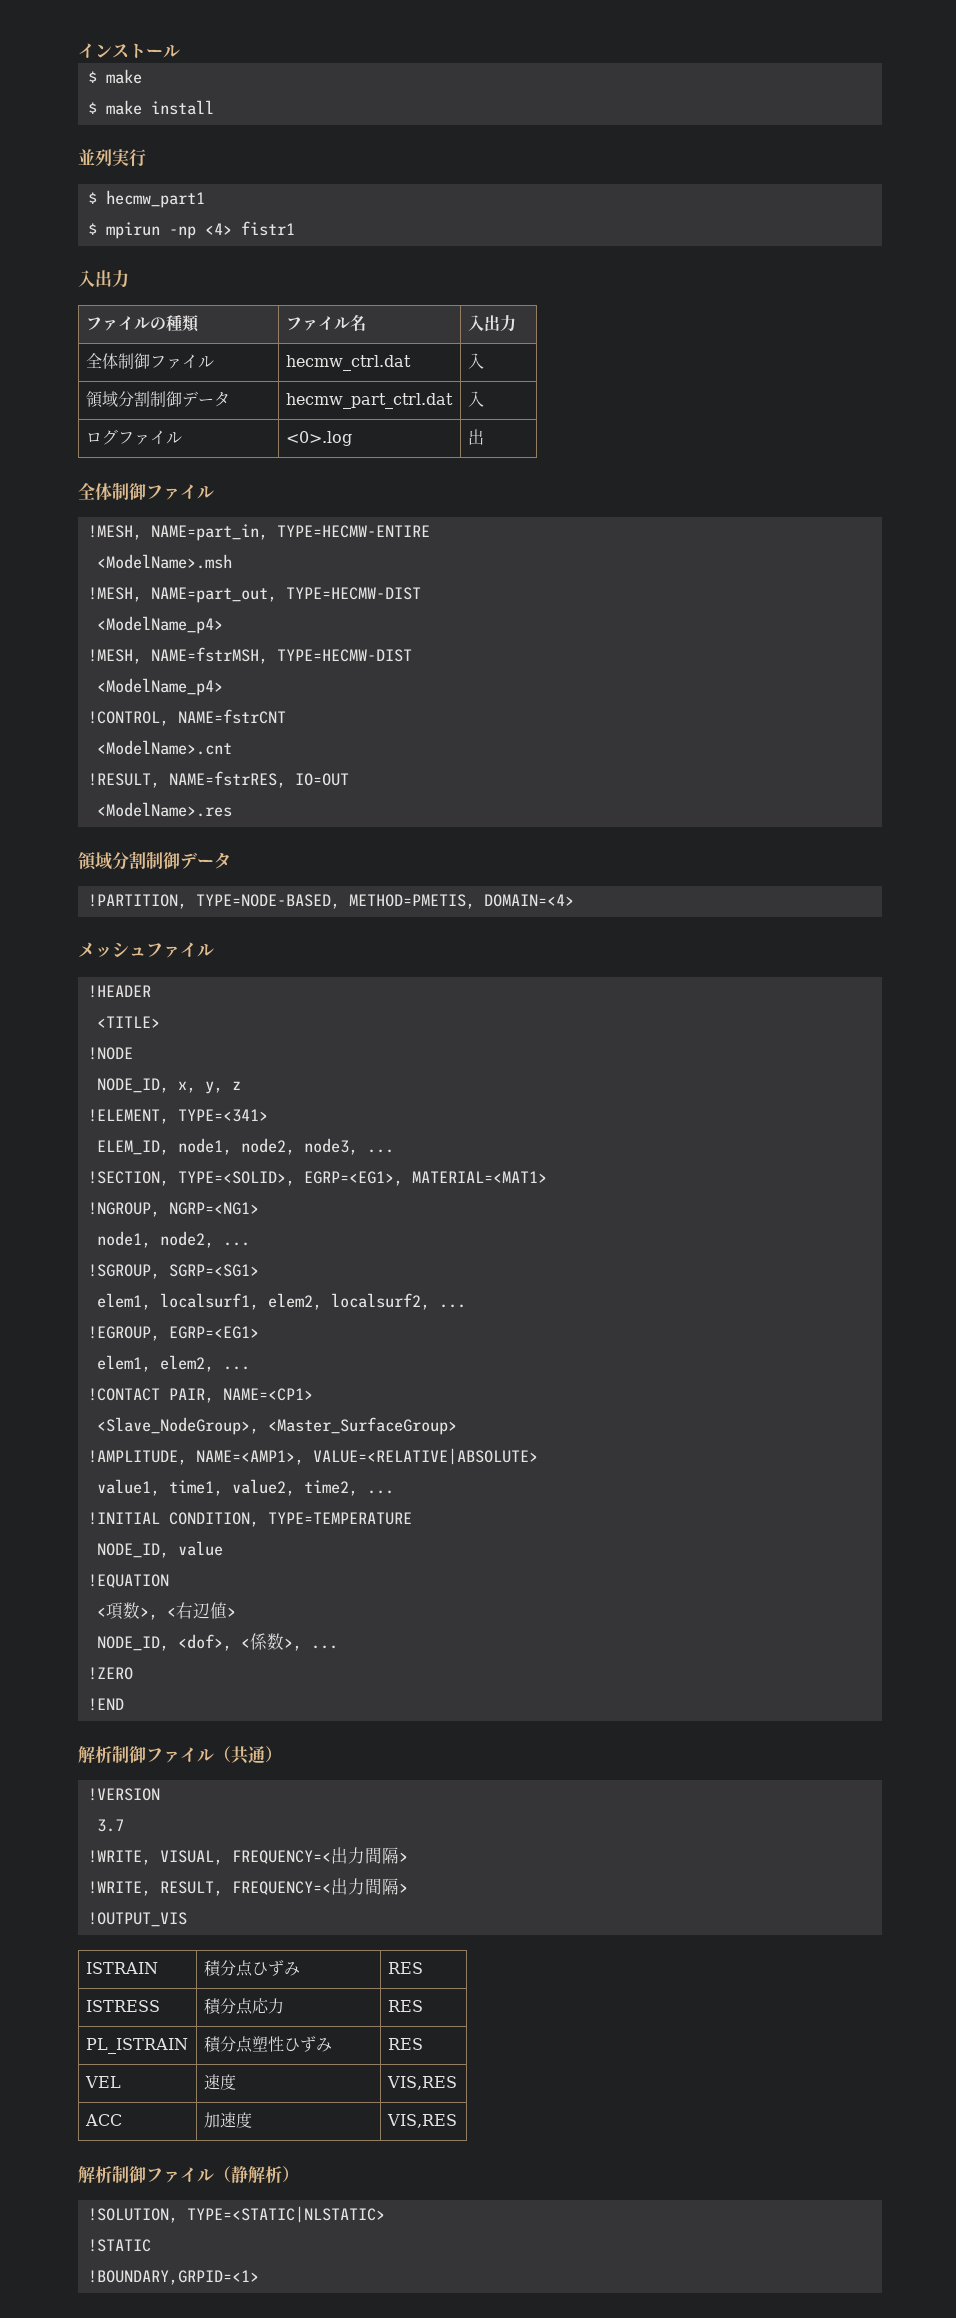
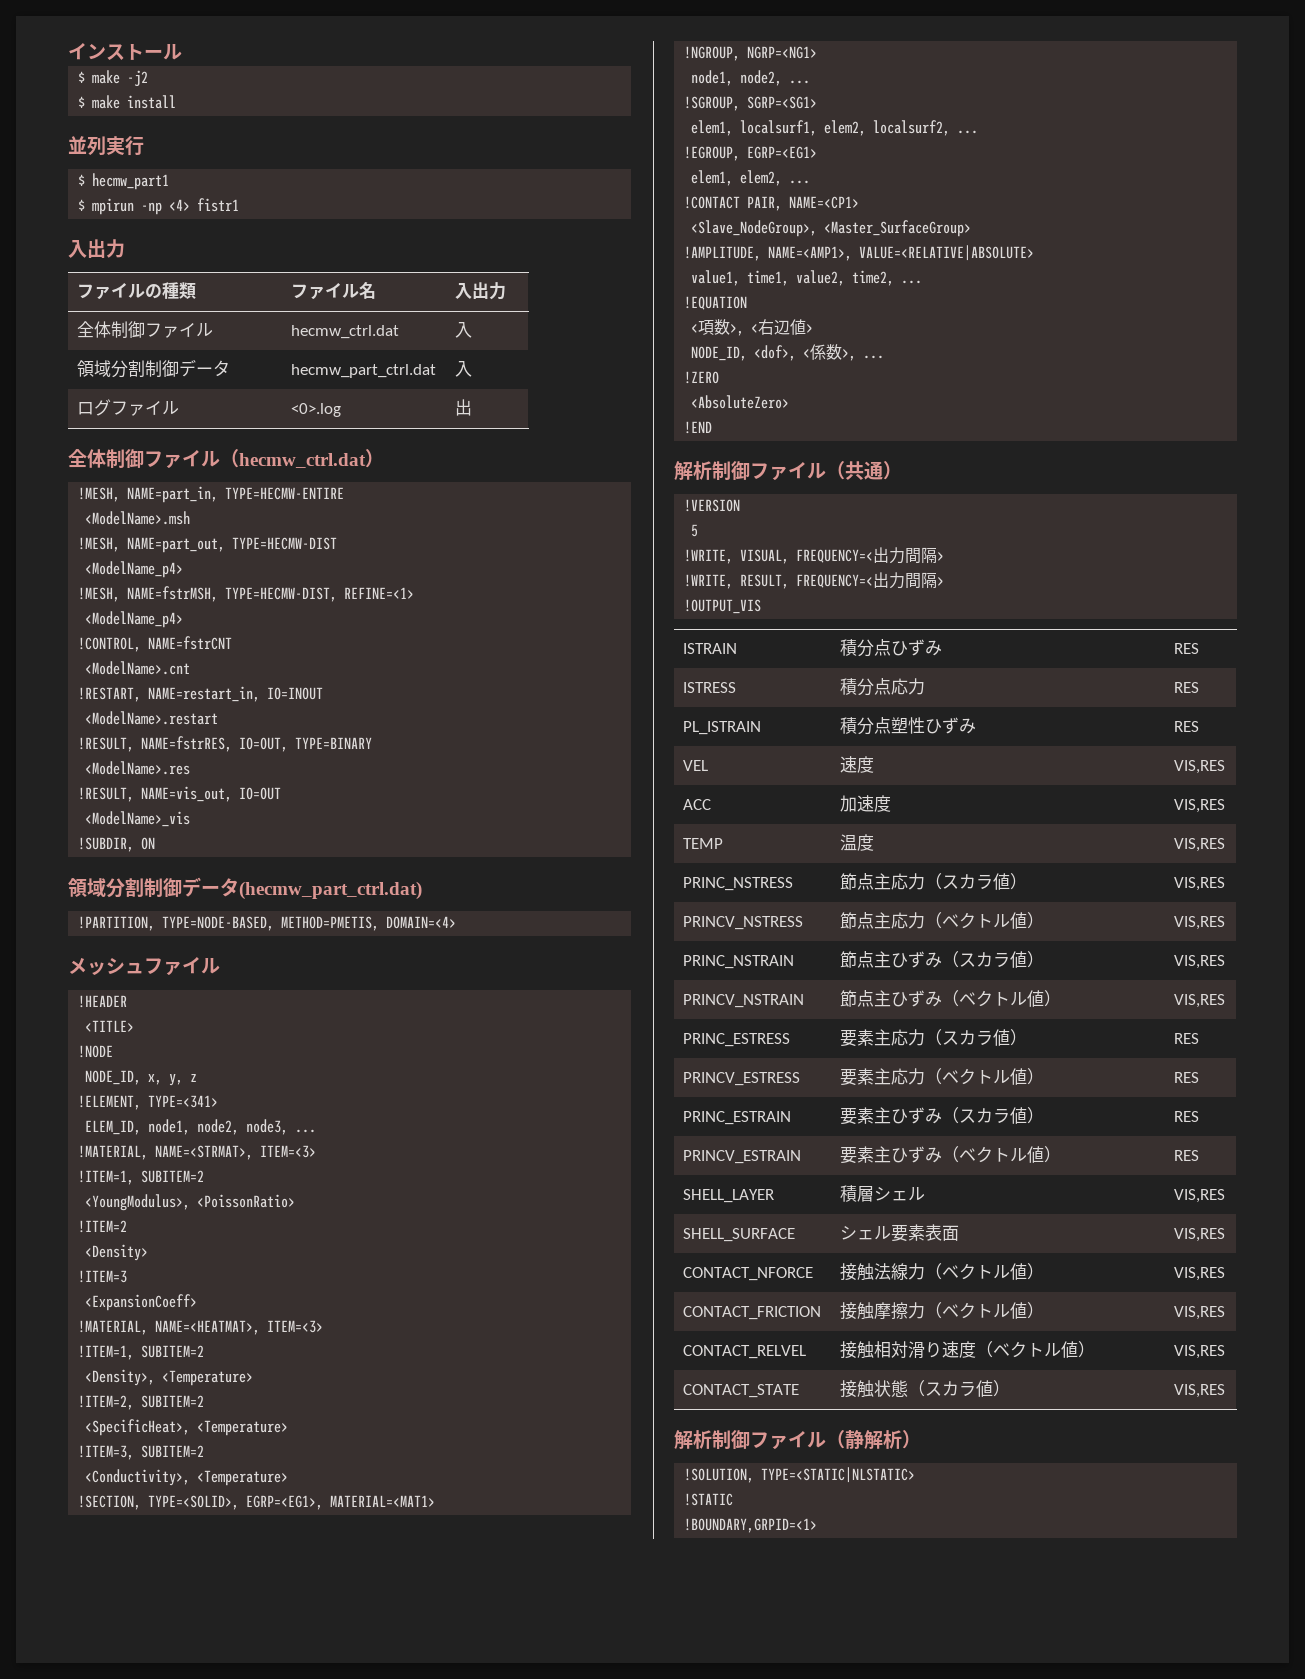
(142, 76) none -> [127,70,149,87] -j2
(214, 492) none -> [220,449,384,468] （hecmw_ctrl.dat）
[276,649,412,662] TYPE=HECMW-DIST -> [225,587,415,602] TYPE=HECMW-DIST, REFINE=<1>
[87,771,349,788] [96,802,232,817] [78,851,231,870] !RESULT, NAME=fstrRES, IO=OUT // <ModelName>.res // 領域分割制御データ -> [78,686,324,702] [85,711,219,725] [78,736,373,752] [85,761,191,775] [78,786,282,802] [85,811,191,827] [78,837,156,852] [68,877,422,900] !RESTART, NAME=restart_in, IO=INOUT // <ModelName>.restart // !RESULT, NAME=fstrRES, IO=OUT, TYPE=BINARY // <ModelName>.res // !RESULT, NAME=vis_out, IO=OUT // <ModelName>_vis // !SUBDIR, ON // 領域分割制御データ(hecmw_part_ctrl.dat)
(394, 1151) none -> [78,1145,317,1160] [78,1170,205,1185] [85,1194,296,1211] [78,1220,128,1233] [85,1244,149,1261] [78,1270,128,1283] [85,1294,198,1311] [78,1320,324,1335] [78,1345,205,1360] [85,1369,254,1386] [78,1395,205,1410] [85,1419,289,1436] [78,1445,205,1460] [85,1469,289,1486] // !MATERIAL, NAME=<STRMAT>, ITEM=<3> // !ITEM=1, SUBITEM=2 // <YoungModulus>, <PoissonRatio> // !ITEM=2 // <Density> // !ITEM=3 // <ExpansionCoeff> // !MATERIAL, NAME=<HEATMAT>, ITEM=<3> // !ITEM=1, SUBITEM=2 // <Density>, <Temperature> // !ITEM=2, SUBITEM=2 // <SpecificHeat>, <Temperature> // !ITEM=3, SUBITEM=2 // <Conductivity>, <Temperature>
[87,1512,412,1527] [96,1541,223,1558] // !INITIAL CONDITION, TYPE=TEMPERATURE // NODE_ID, value -> (923, 282) none
(133, 1673) none -> [691,395,790,409] // <AbsoluteZero>
[96,1819,124,1832] 3.7 -> [691,524,699,537] 5
(457, 2121) none -> [683,838,724,849] [840,834,875,851] [1174,838,1226,852] [683,877,794,891] [840,873,1028,890] [1174,877,1226,891] [683,916,804,930] [840,912,1045,929] [1174,916,1226,930] [683,955,795,969] [840,951,1045,968] [1174,955,1226,969] [683,994,805,1008] [840,990,1062,1007] [1174,994,1226,1008] [683,1033,791,1047] [840,1029,1028,1047] [1174,1033,1200,1044] [683,1072,801,1086] [840,1068,1045,1086] [1174,1072,1200,1083] [683,1111,792,1125] [840,1107,1045,1125] [1174,1111,1200,1122] [683,1150,802,1164] [840,1146,1062,1164] [1174,1150,1200,1161] [683,1189,775,1203] [840,1185,926,1202] [1174,1189,1226,1203] [683,1228,796,1242] [840,1224,960,1242] [1174,1228,1226,1242] [683,1267,814,1281] [840,1263,1045,1281] [1174,1267,1226,1281] [683,1306,822,1320] [840,1302,1045,1320] [1174,1306,1226,1320] [683,1345,807,1359] [840,1341,1096,1359] [1174,1345,1226,1359] [683,1384,800,1398] [840,1380,1011,1398] [1174,1384,1226,1398] // TEMP | 温度 | VIS,RES // PRINC_NSTRESS | 節点主応力（スカラ値） | VIS,RES // PRINCV_NSTRESS | 節点主応力（ベクトル値） | VIS,RES // PRINC_NSTRAIN | 節点主ひずみ（スカラ値） | VIS,RES // PRINCV_NSTRAIN | 節点主ひずみ（ベクトル値） | VIS,RES // PRINC_ESTRESS | 要素主応力（スカラ値） | RES // PRINCV_ESTRESS | 要素主応力（ベクトル値） | RES // PRINC_ESTRAIN | 要素主ひずみ（スカラ値） | RES // PRINCV_ESTRAIN | 要素主ひずみ（ベクトル値） | RES // SHELL_LAYER | 積層シェル | VIS,RES // SHELL_SURFACE | シェル要素表面 | VIS,RES // CONTACT_NFORCE | 接触法線力（ベクトル値） | VIS,RES // CONTACT_FRICTION | 接触摩擦力（ベクトル値） | VIS,RES // CONTACT_RELVEL | 接触相対滑り速度（ベクトル値） | VIS,RES // CONTACT_STATE | 接触状態（スカラ値） | VIS,RES

